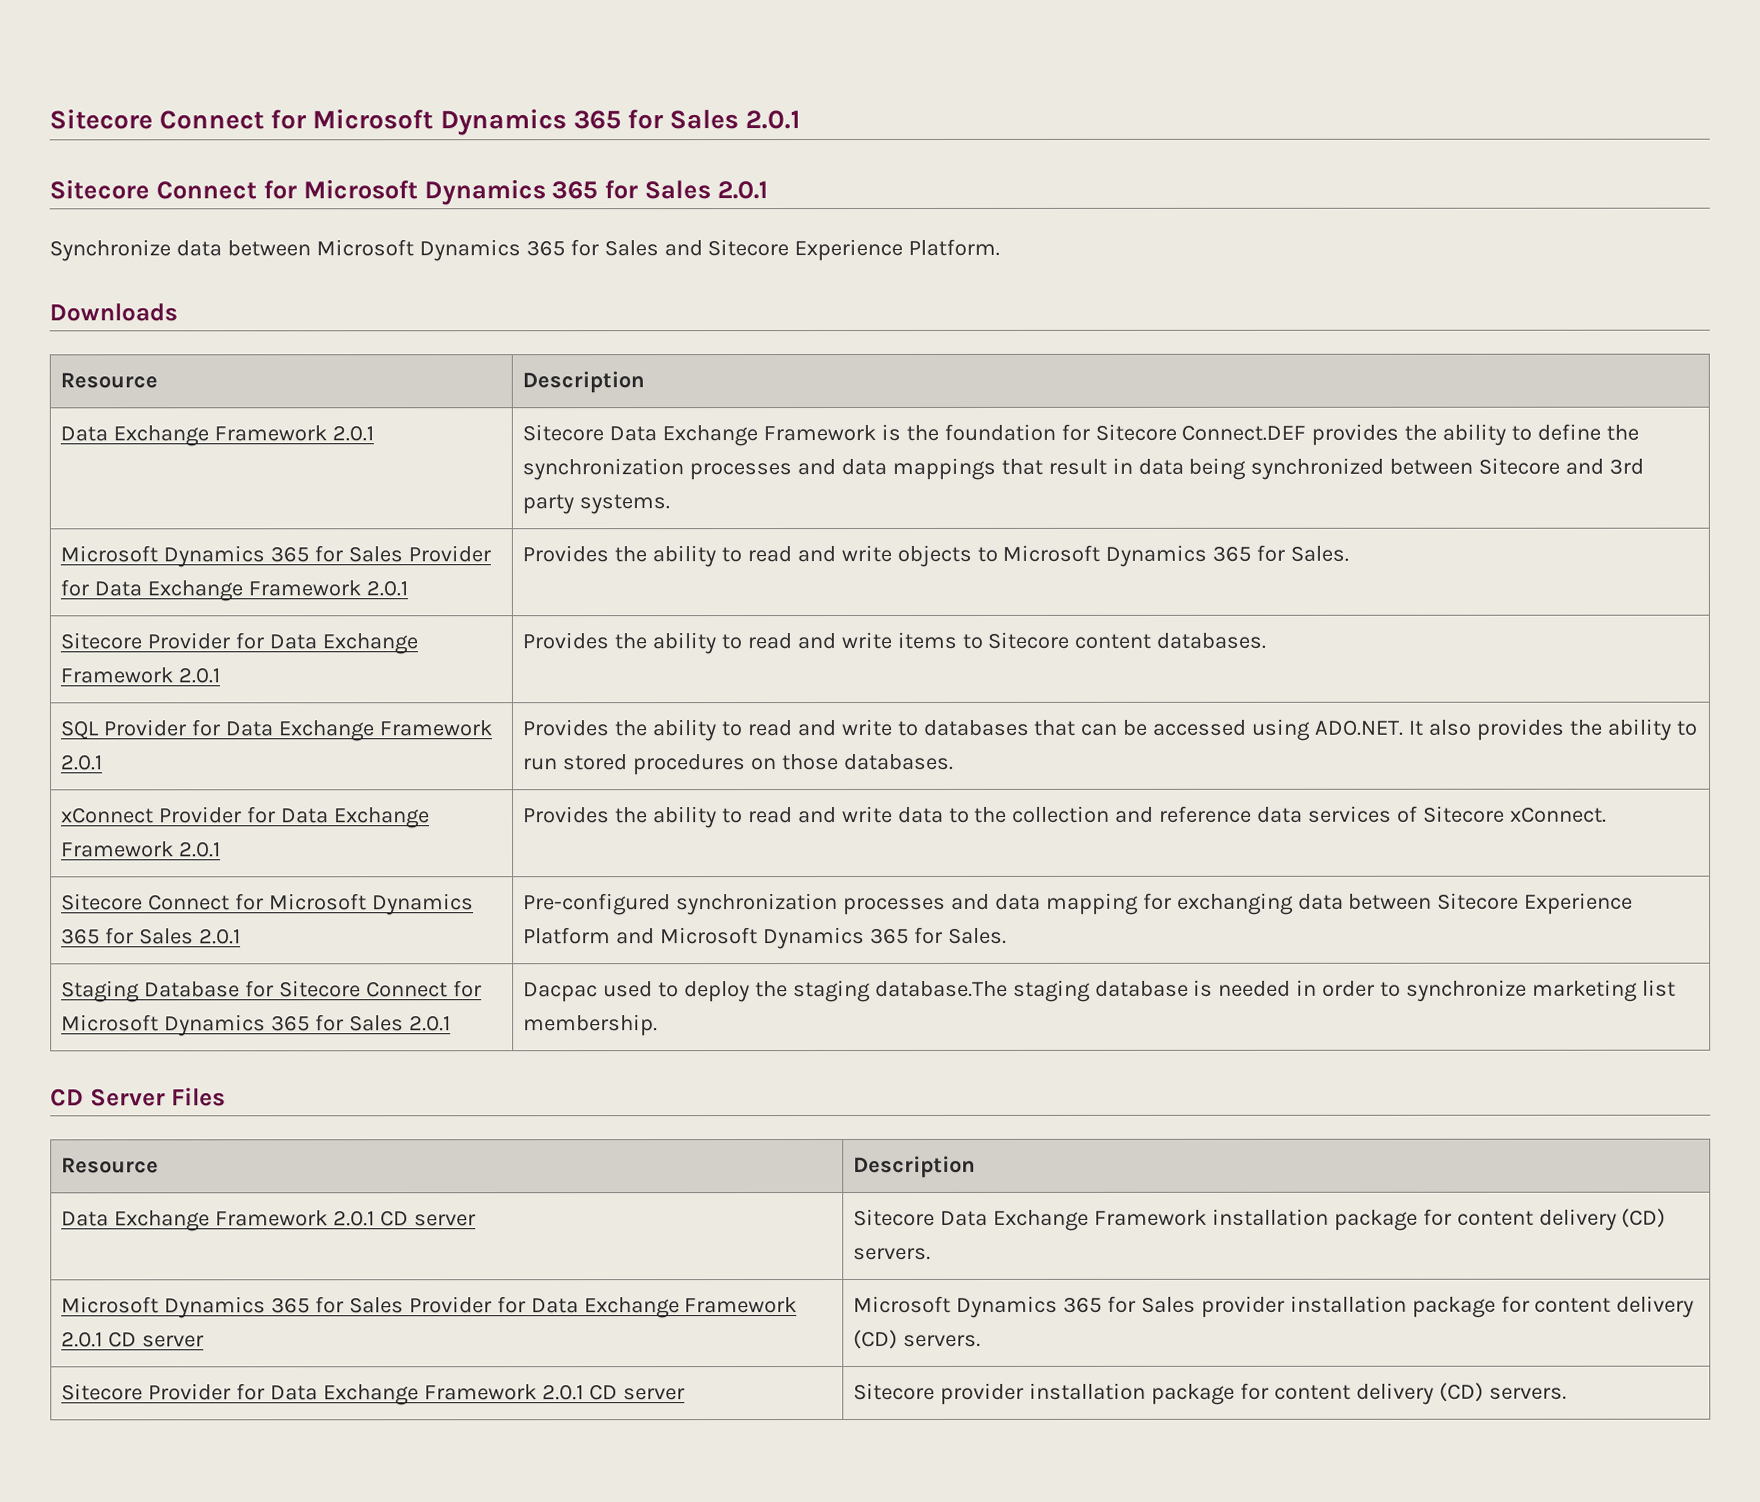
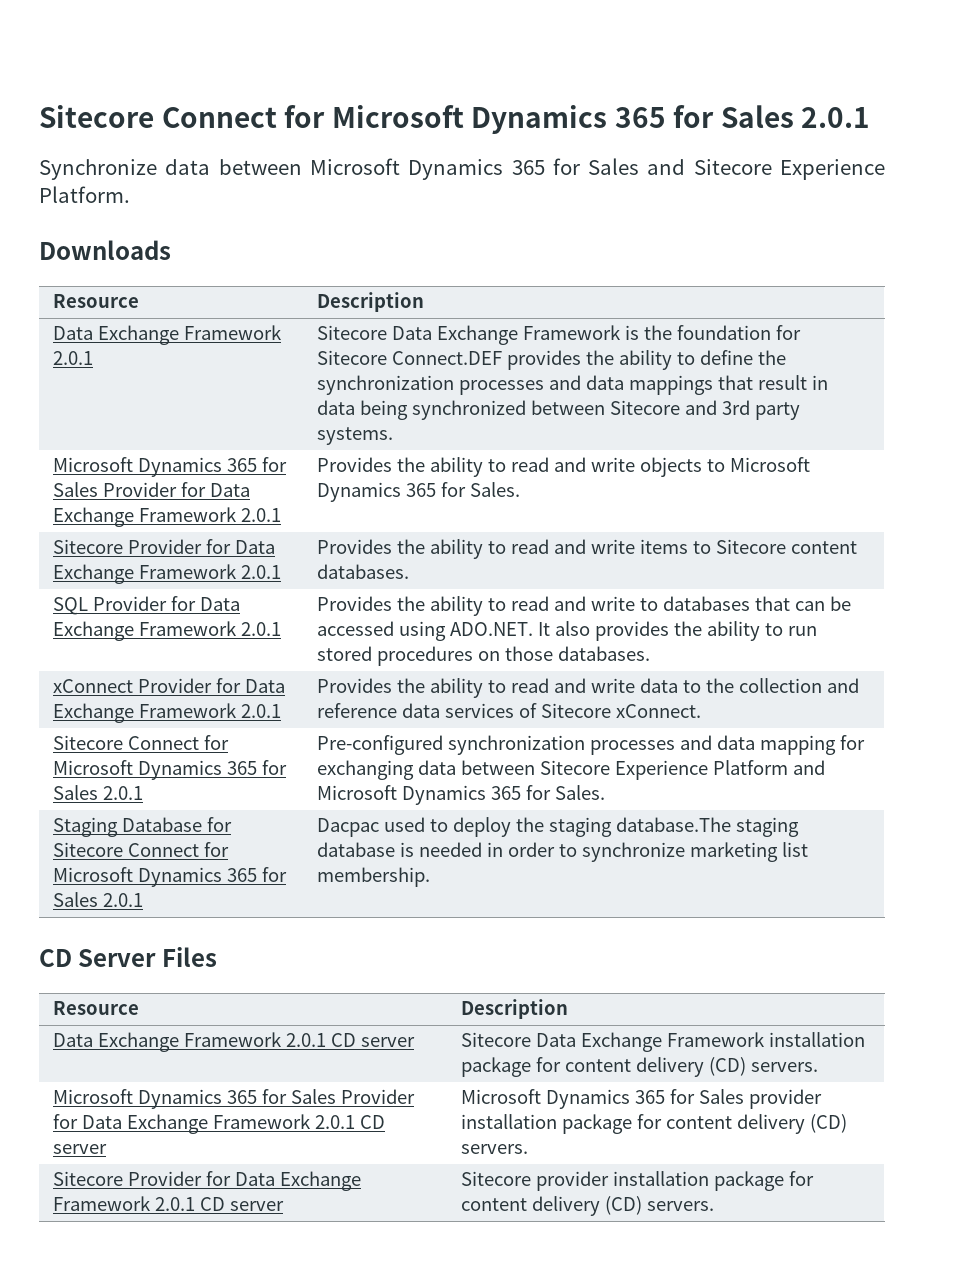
[49,109,801,136] [49,179,769,206] Sitecore Connect for Microsoft Dynamics 365 for Sales 2.0.1 // Sitecore Connect for Microsoft Dynamics 365 for Sales 2.0.1 -> [39,105,871,134] Sitecore Connect for Microsoft Dynamics 365 for Sales 2.0.1

